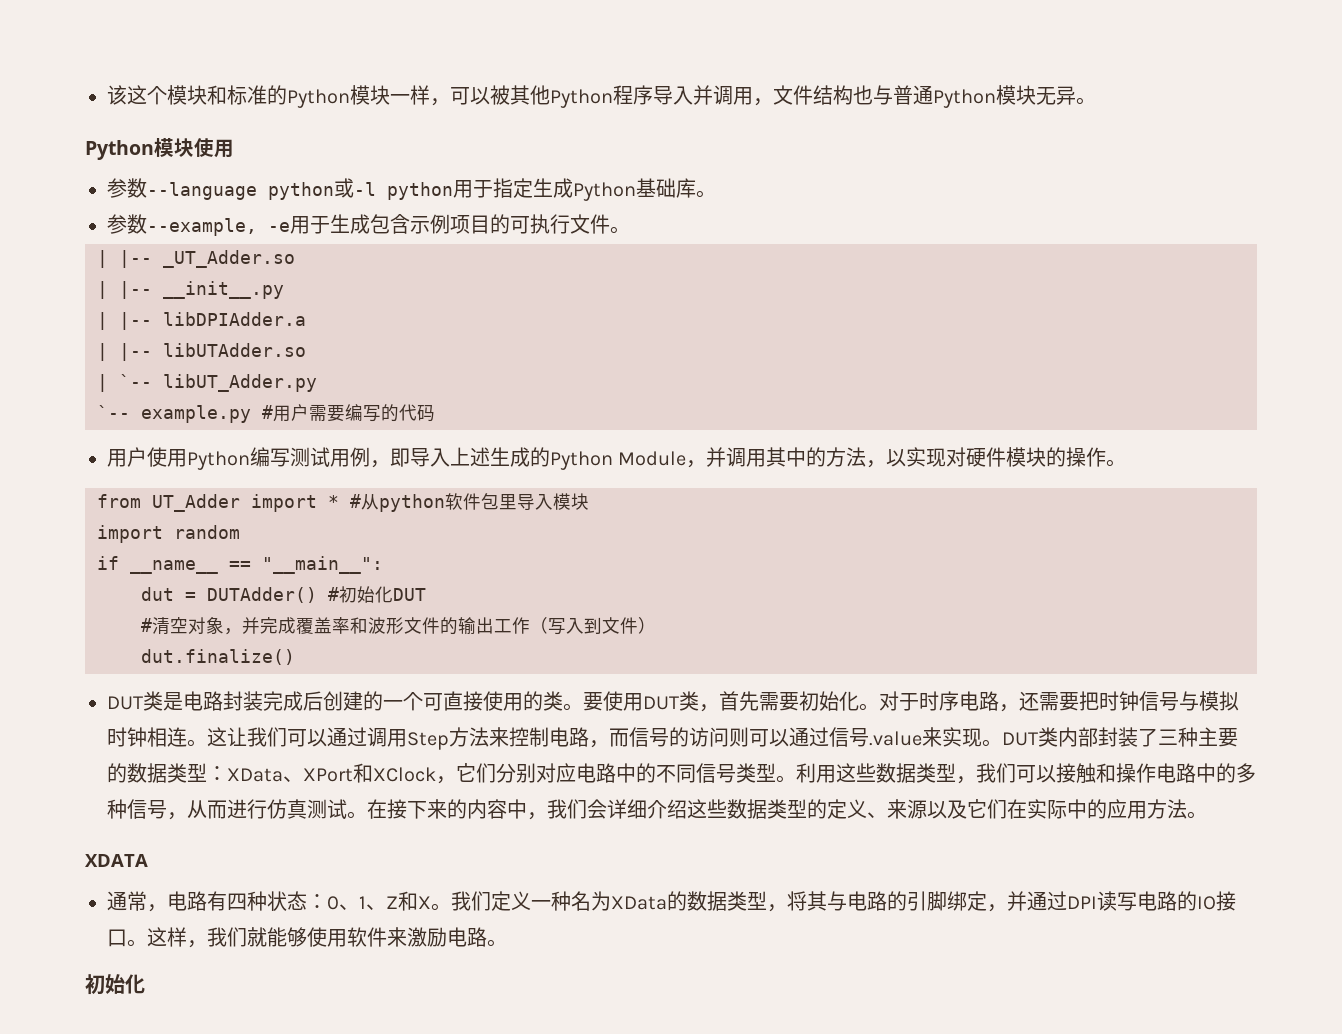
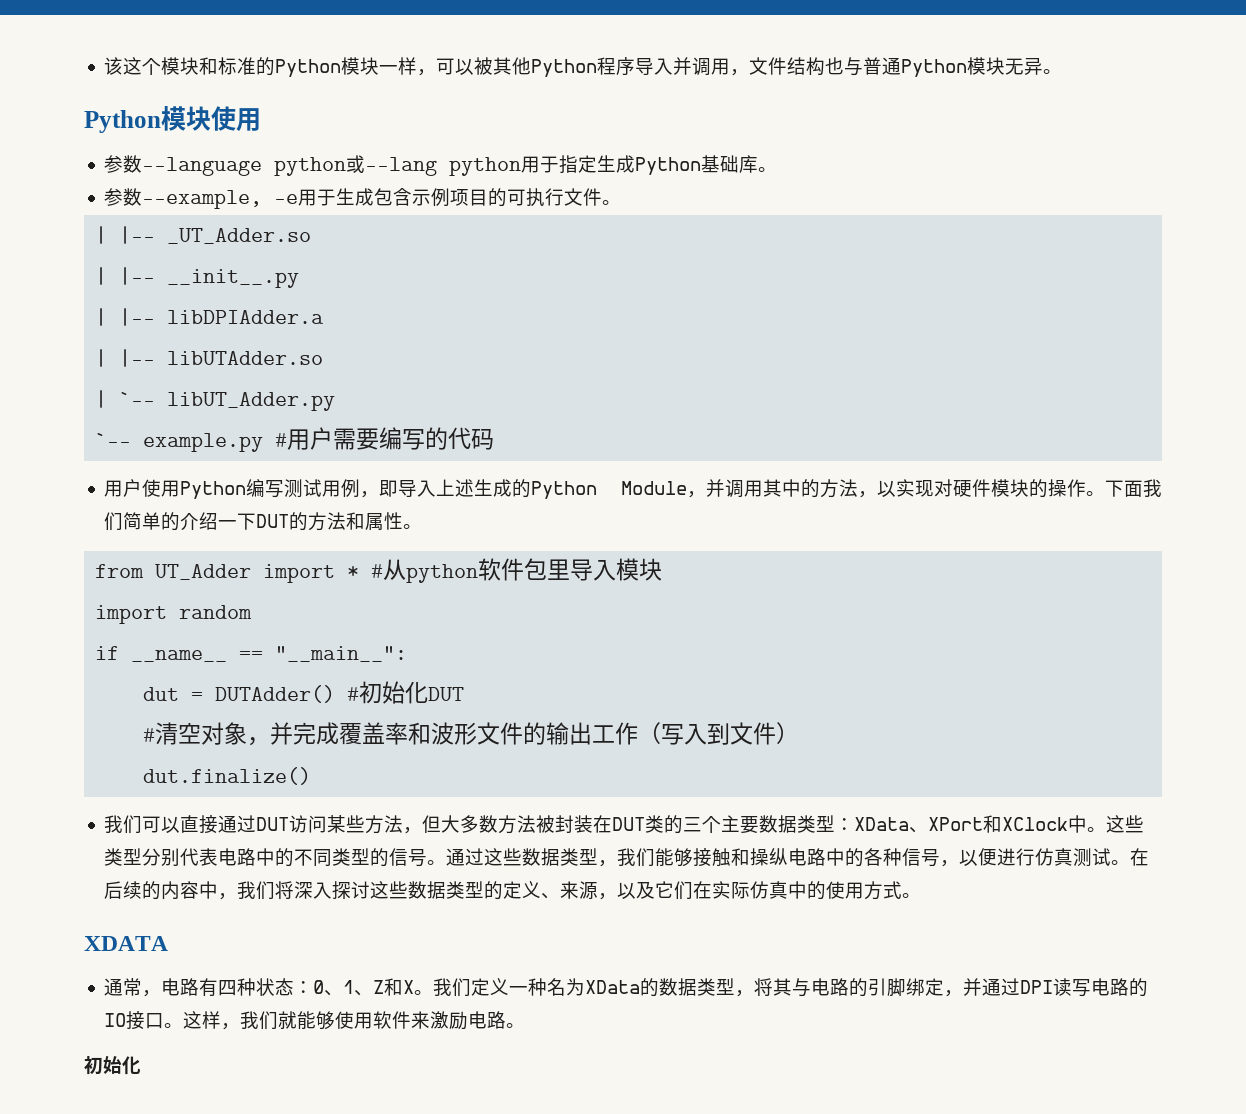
[354,182,376,196] -l -> [365,157,438,176] --lang
(1127, 463) none -> [1105,479,1162,497] [104,512,423,531] 下面我们简单的介绍一下DUT的方法和属性。
[107,691,1239,712] [107,727,1238,750] [107,763,127,783] DUT类是电路封装完成后创建的一个可直接使用的类。要使用DUT类，首先需要初始化。对于时序电路，还需要把时钟信号与模拟时钟相连。这让我们可以通过调用Step方法来控制电路，而信号的访问则可以通过信号.value来实现。DUT类内部封装了三种主要的 -> [104,815,760,834] 我们可以直接通过DUT访问某些方法，但大多数方法被封装在DUT类的三个主要
[436,763,836,784] ，它们分别对应电路中的不同信号类型。利用 -> [1068,815,1145,833] [104,848,485,867] 中。这些类型分别代表电路中的不同类型的信号。通过
[1016,765,1056,783] 可以 -> [655,848,694,867] 能够
[1136,763,1256,783] 作电路中的多 -> [769,848,884,867] 纵电路中的各
[187,800,227,819] 从而 -> [959,848,998,866] 以便
[387,799,447,819] 接下来 -> [104,881,143,899] 后续
[587,799,687,819] 会详细介绍 -> [275,881,371,900] 将深入探讨
(927, 809) none -> [598,893,618,900] ，
[1067,799,1187,819] 中的应用方法 -> [750,881,903,900] 仿真中的使用方式

